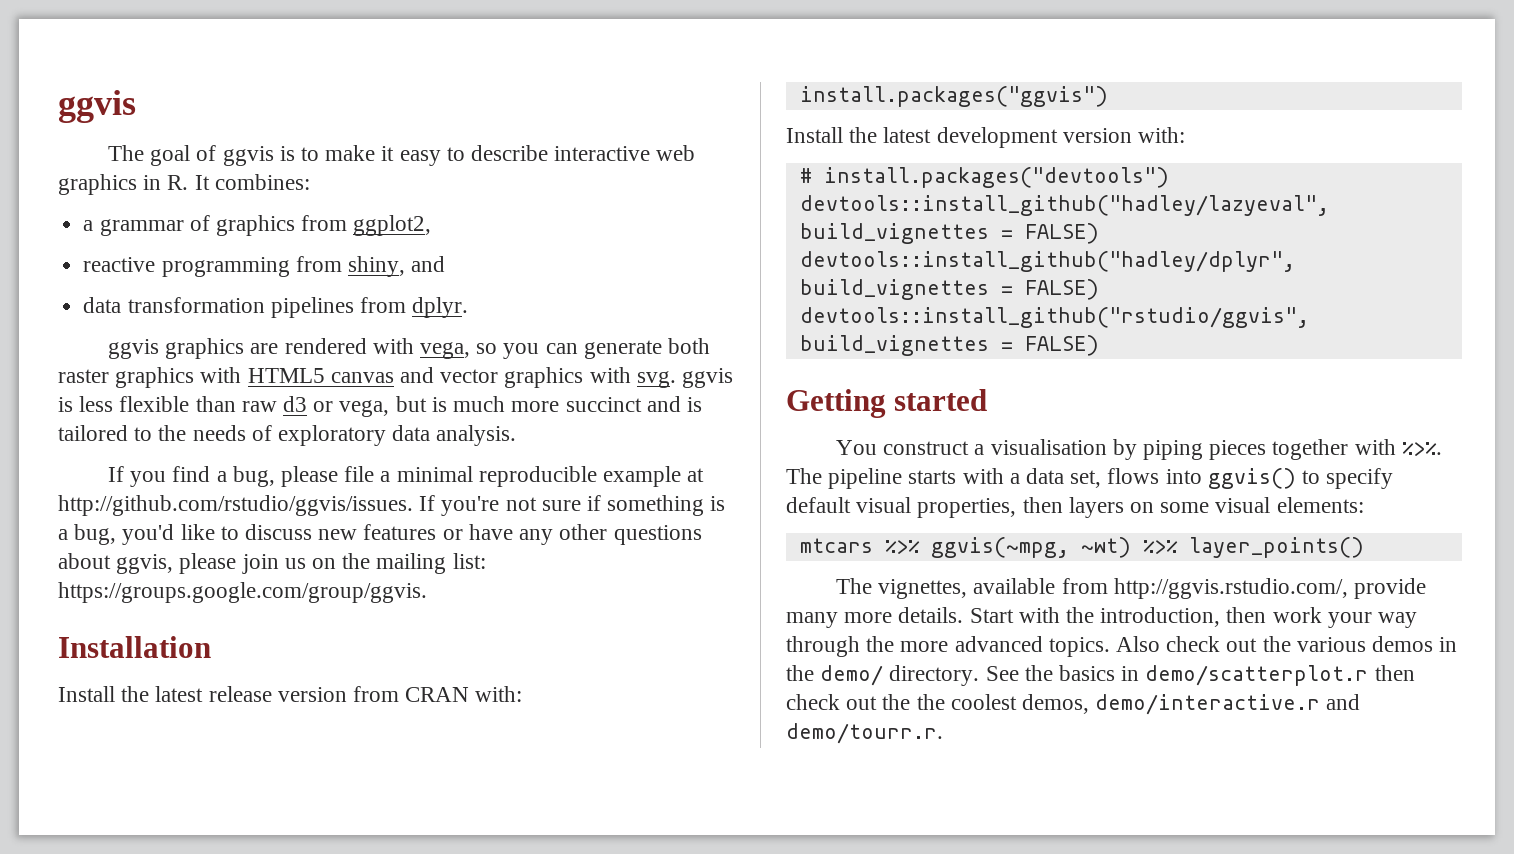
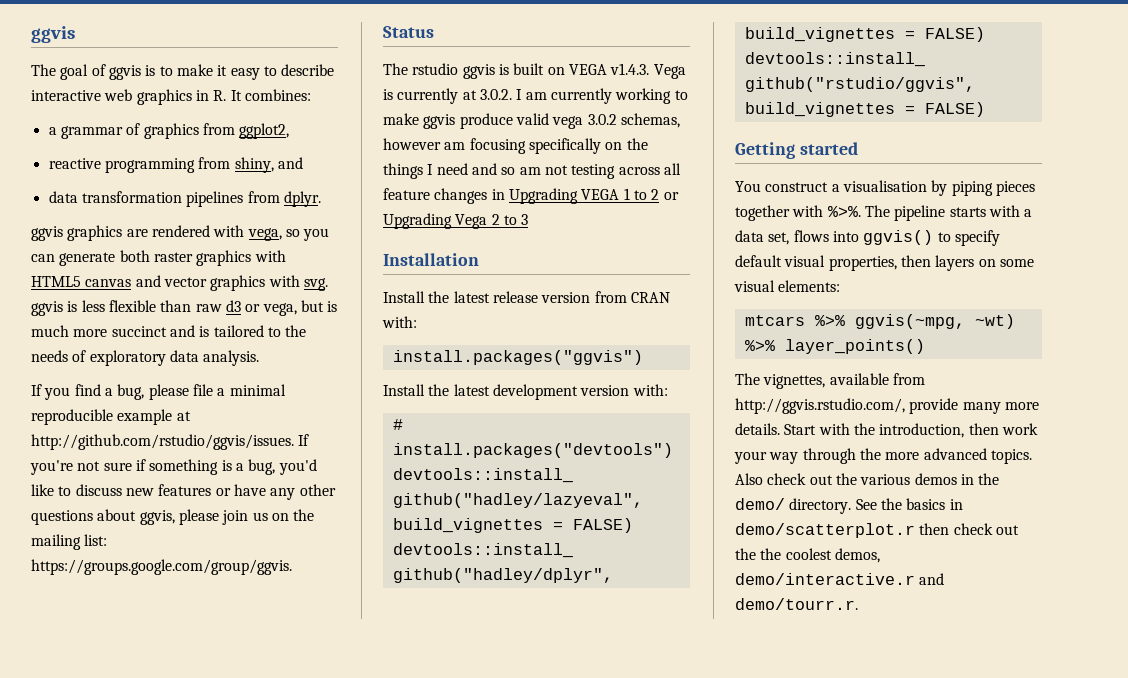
(427, 592) none -> [383,26,434,38] [383,63,686,79] [383,88,688,104] [383,113,680,129] [383,138,648,154] [383,163,681,179] [383,188,679,204] [383,213,529,229] // Status // The rstudio ggvis is built on VEGA v1.4.3. Vega is currently at 3.0.2. I am currently working to make ggvis produce valid vega 3.0.2 schemas, however am focusing specifically on the things I need and so am not testing across all feature changes in Upgrading VEGA 1 to 2 or Upgrading Vega 2 to 3

